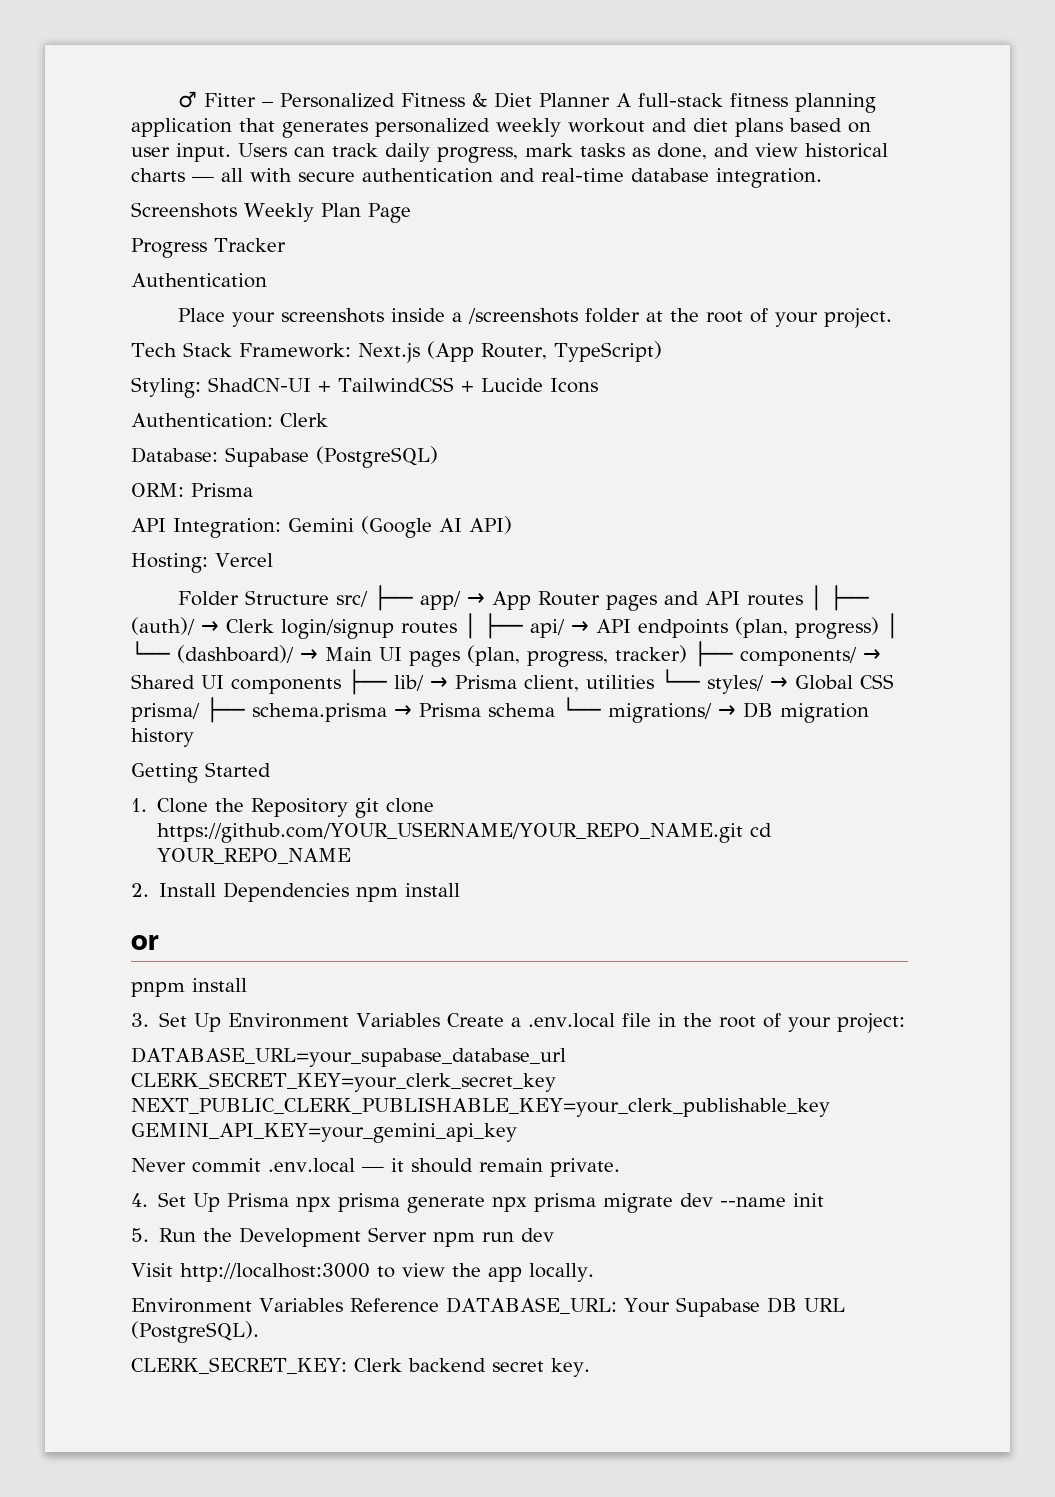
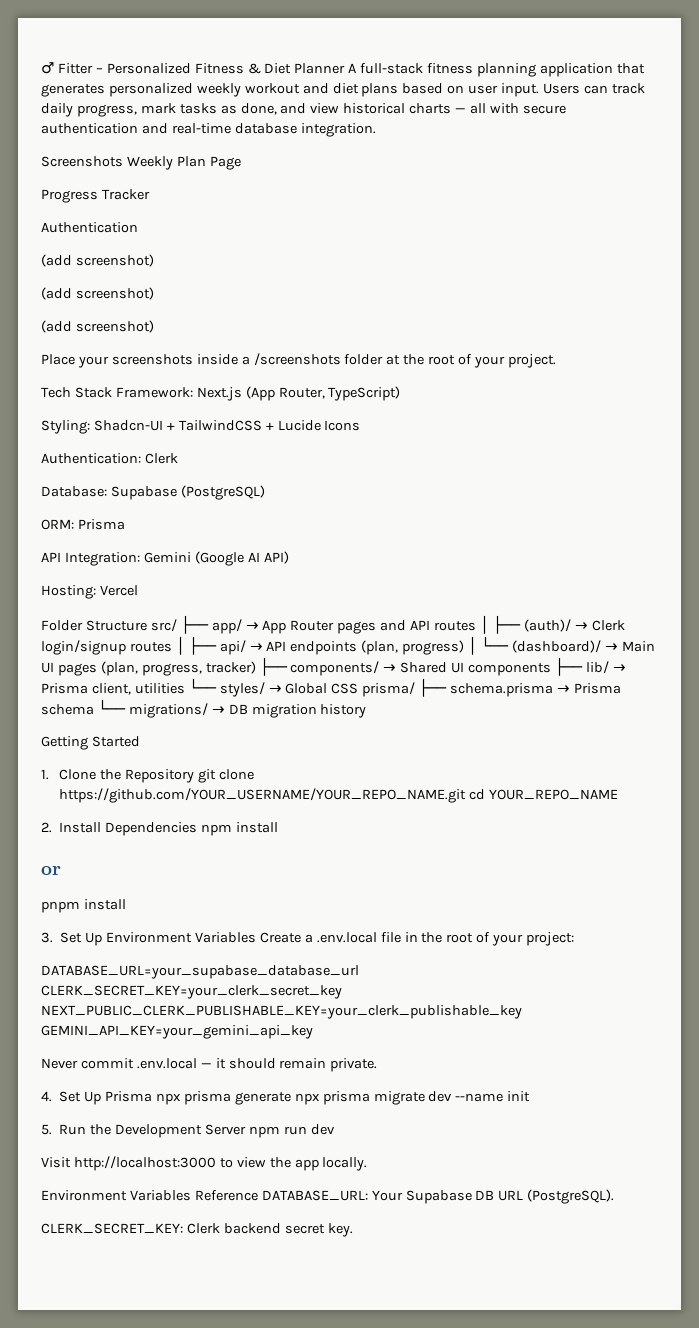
(267, 280) none -> [41,254,154,267] [41,287,154,300] [41,320,154,333] // (add screenshot) // (add screenshot) // (add screenshot)
[208,377,311,392] ShadCN-UI -> [93,420,163,431] Shadcn-UI

